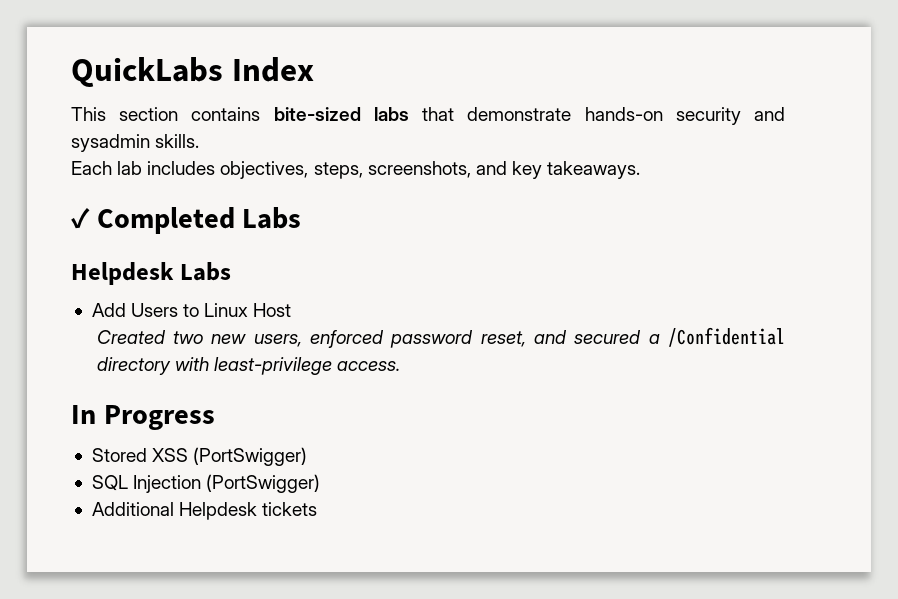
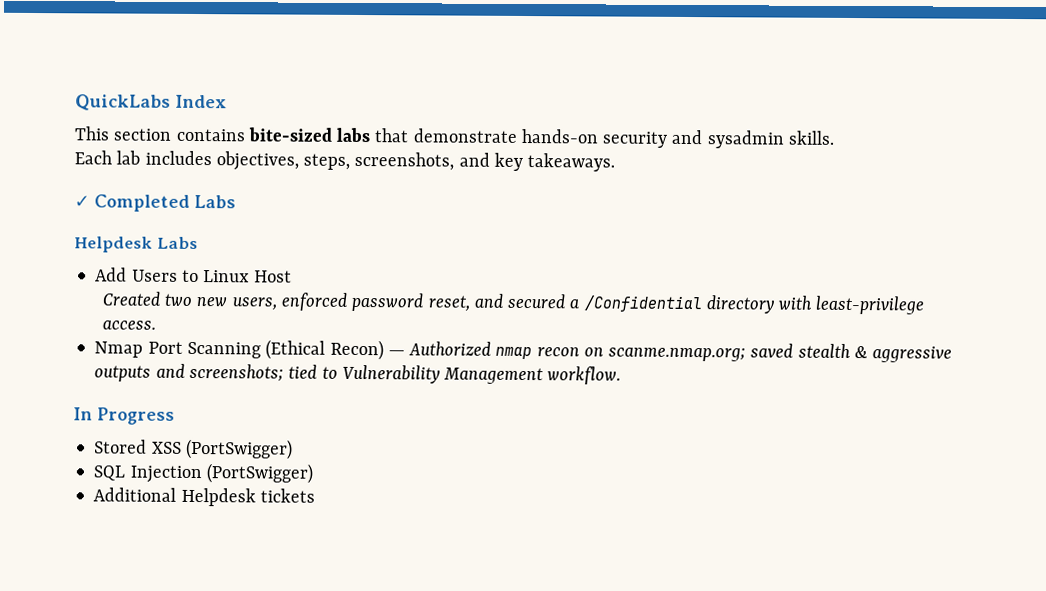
(400, 366) none -> [94,339,953,363] [94,363,622,385] // Nmap Port Scanning (Ethical Recon) — Authorized nmap recon on scanme.nmap.org; saved stealth & aggressive outputs and screenshots; tied to Vulnerability Management workflow.

